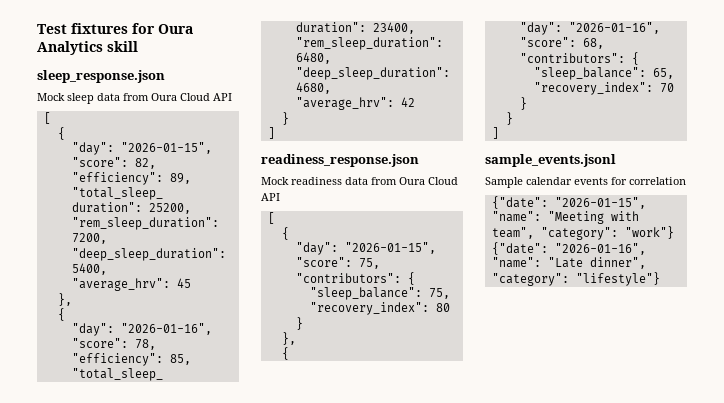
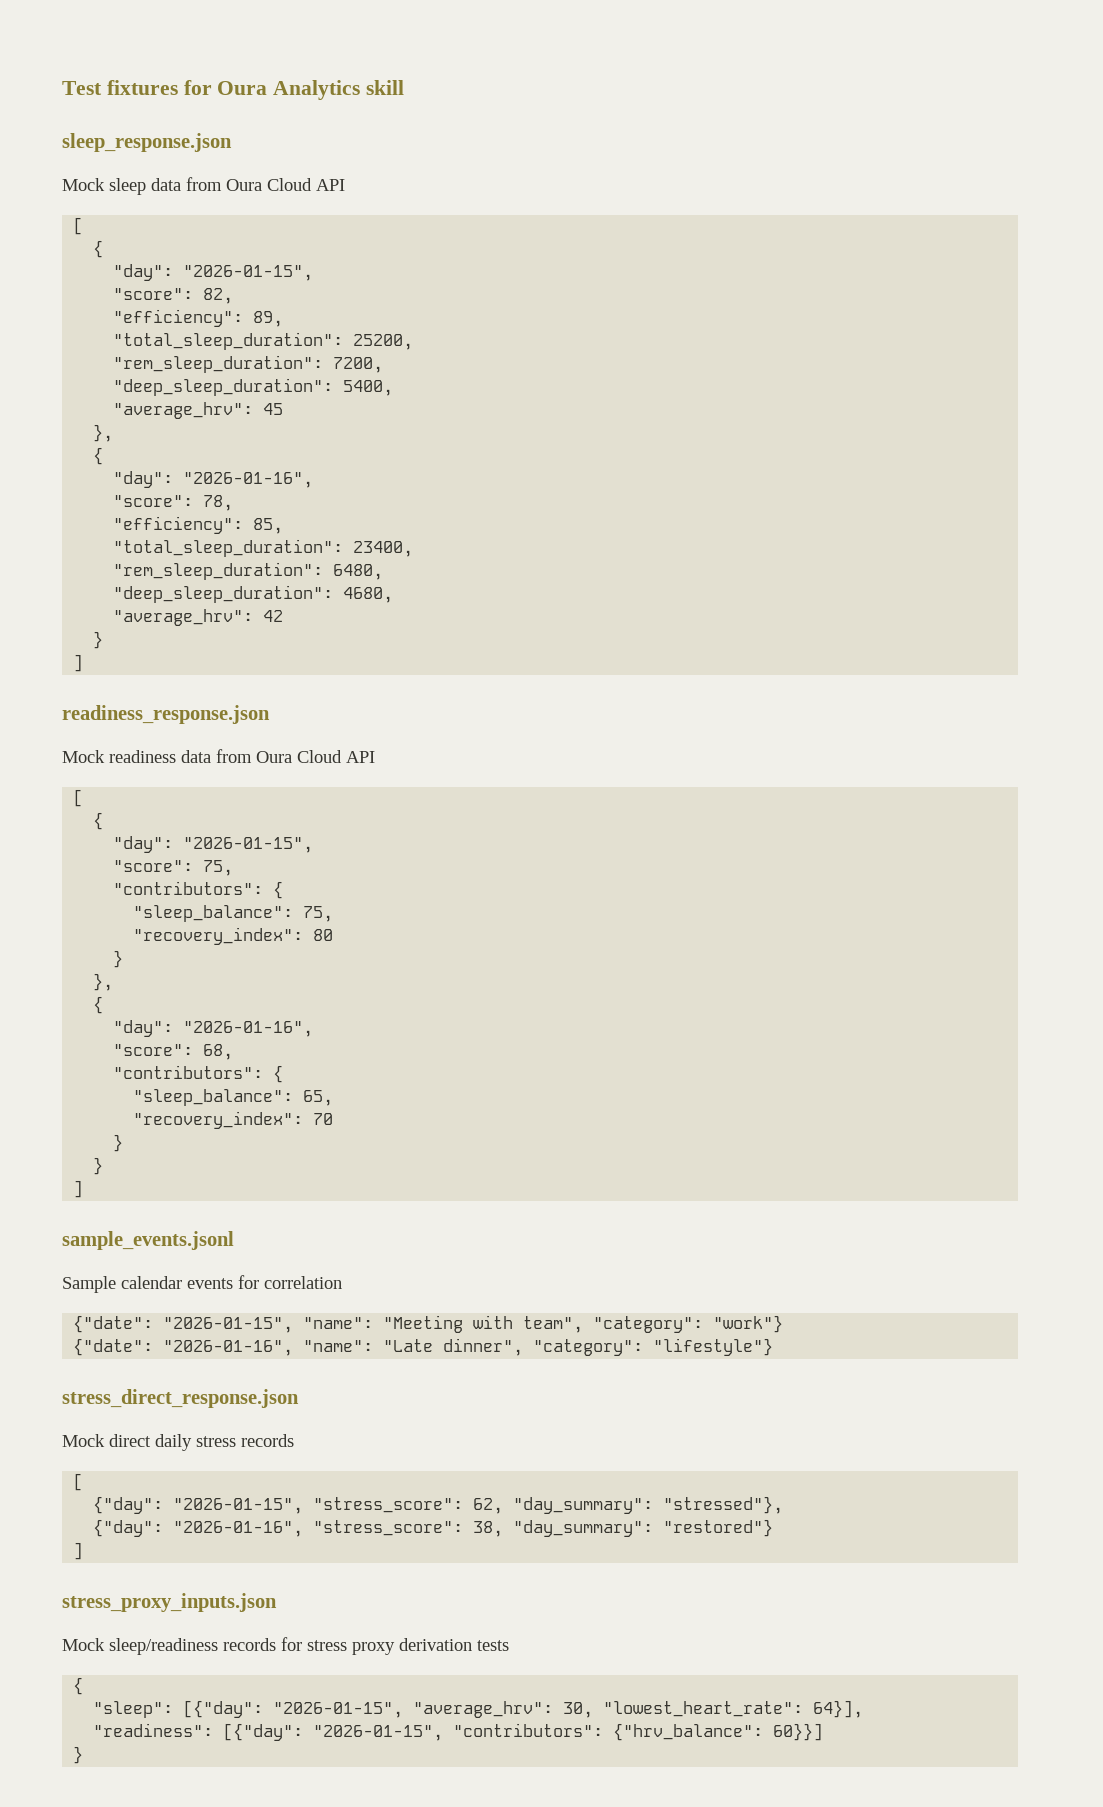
(660, 279) none -> [62,1389,299,1408] [62,1434,294,1451] [73,1473,84,1491] [93,1496,784,1514] [93,1519,774,1537] [73,1542,84,1560] [62,1593,277,1612] [62,1637,509,1655] [73,1677,84,1695] [93,1700,864,1718] [93,1723,824,1741] [73,1746,84,1764] // stress_direct_response.json // Mock direct daily stress records // [ // {"day": "2026-01-15", "stress_score": 62, "day_summary": "stressed"}, // {"day": "2026-01-16", "stress_score": 38, "day_summary": "restored"} // ] // stress_proxy_inputs.json // Mock sleep/readiness records for stress proxy derivation tests // { // "sleep": [{"day": "2026-01-15", "average_hrv": 30, "lowest_heart_rate": 64}], // "readiness": [{"day": "2026-01-15", "contributors": {"hrv_balance": 60}}] // }

